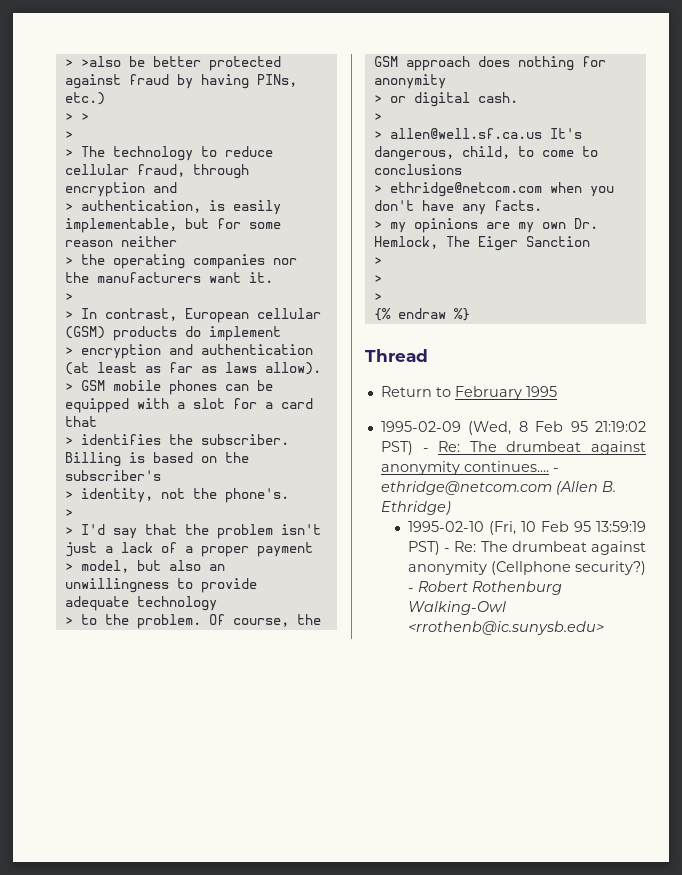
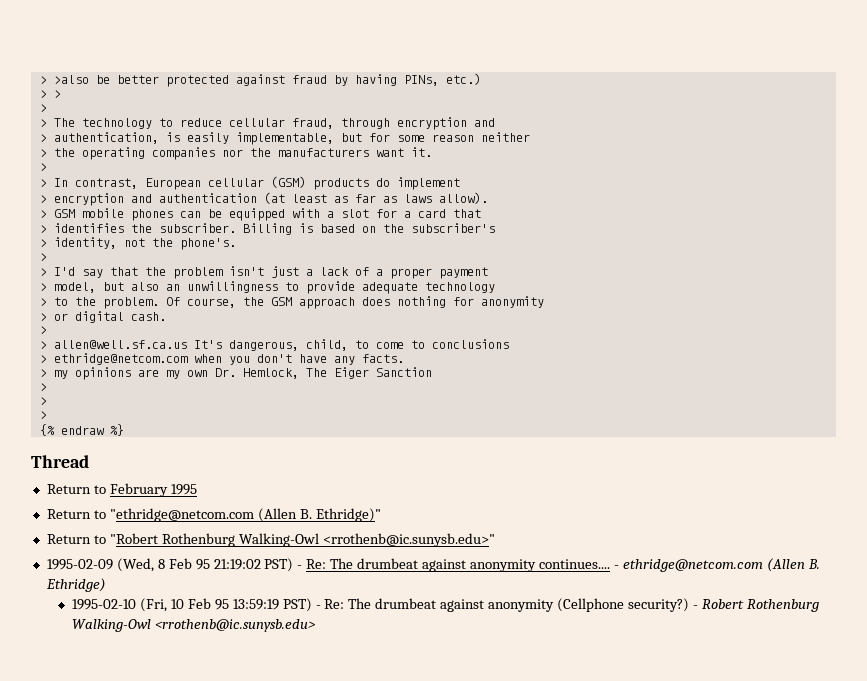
(557, 391) none -> [46,508,381,522] [46,533,495,547] // Return to "ethridge@netcom.com (Allen B. Ethridge)" // Return to "Robert Rothenburg Walking-Owl <rrothenb@ic.sunysb.edu>"

